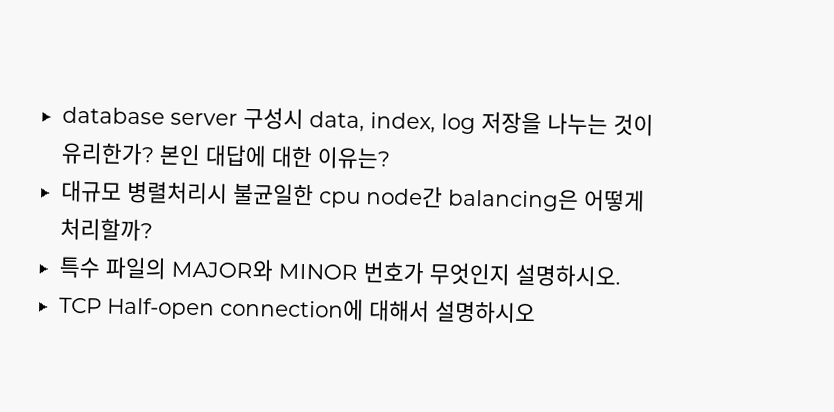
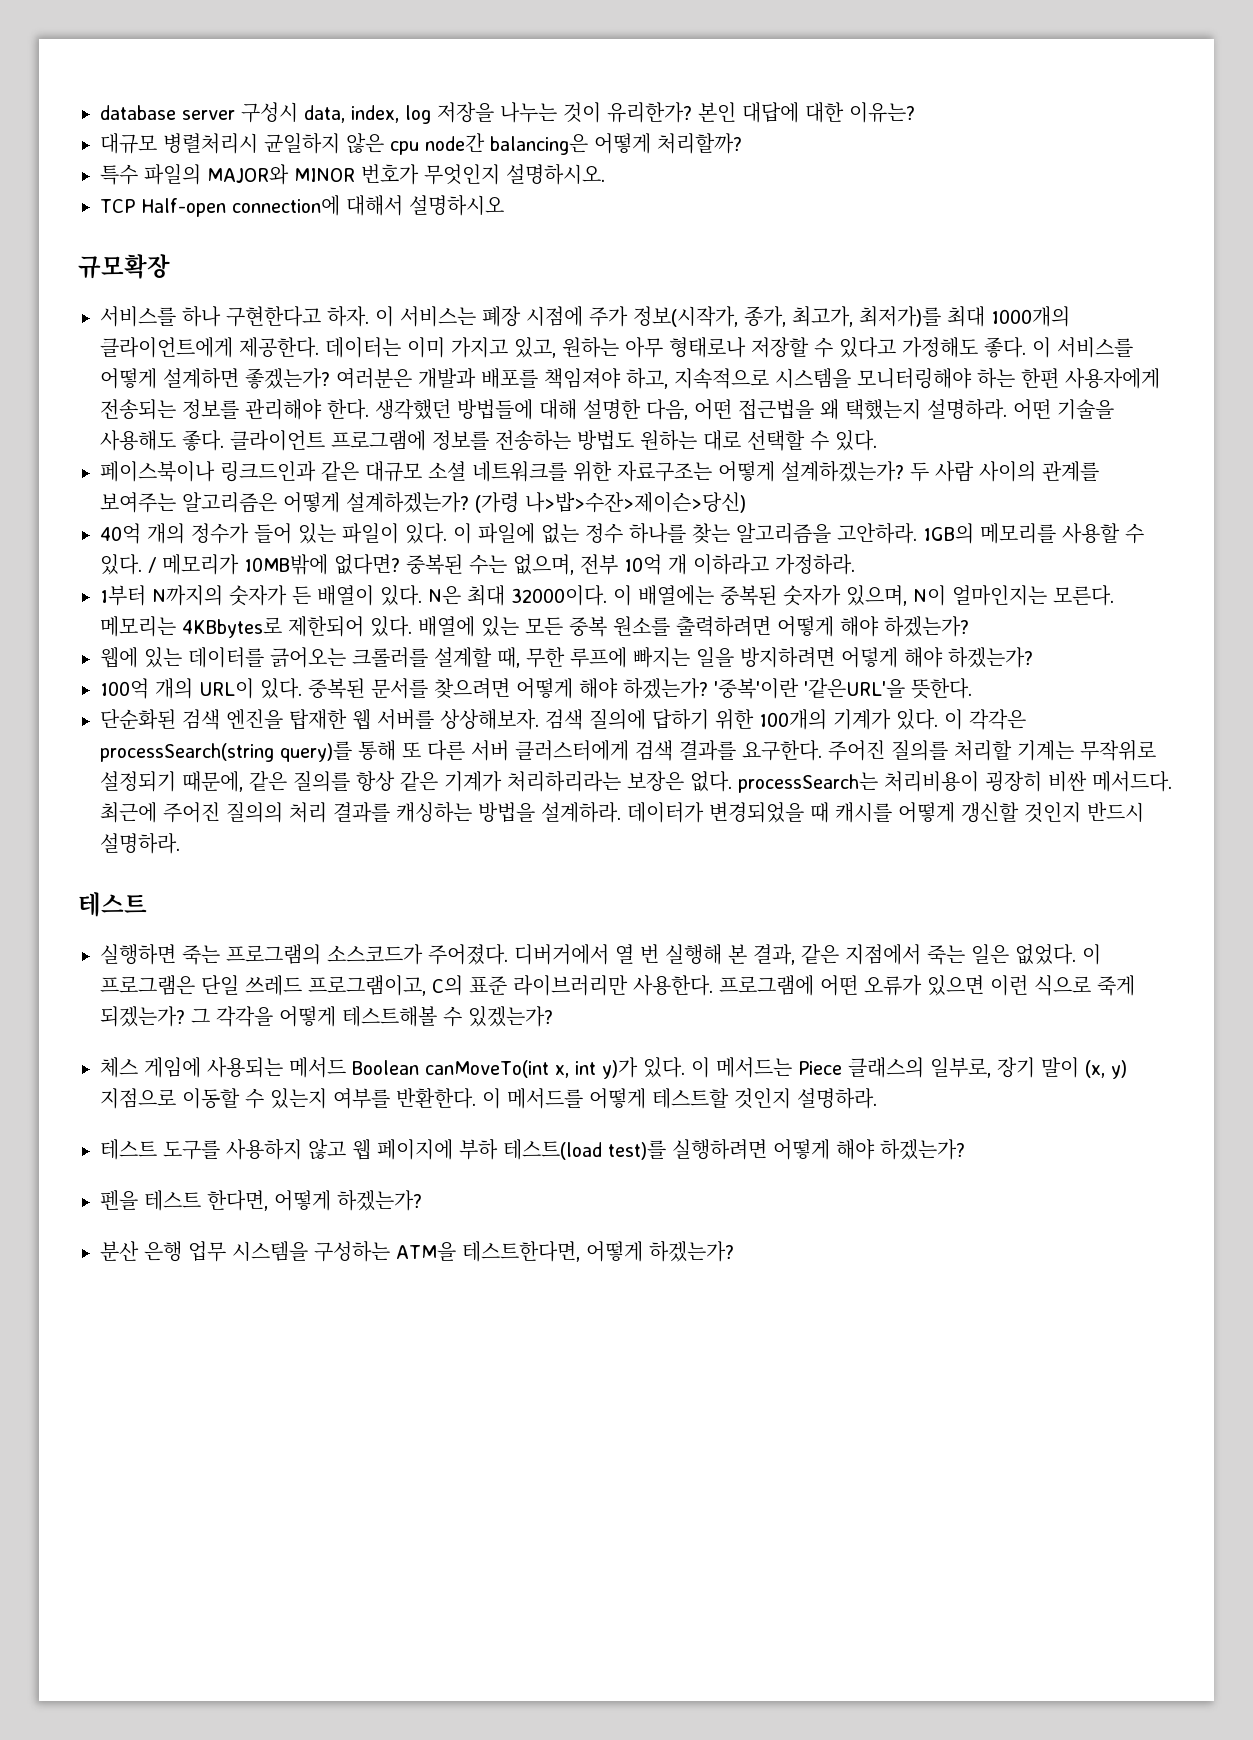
[231,182,314,207] 불균일한 -> [264,133,384,154] 균일하지 않은
(536, 312) none -> [78,254,170,279] [100,306,1070,327] [100,337,1133,358] [100,368,1160,389] [100,399,1114,420] [100,430,877,451] [100,461,1099,482] [100,492,746,513] [100,523,1144,544] [100,554,855,575] [100,585,1114,606] [100,616,969,638] [100,647,1033,668] [100,678,972,699] [100,709,1026,730] [100,740,1156,762] [100,771,1172,793] [100,802,1144,823] [100,833,180,854] [78,892,147,917] [100,944,1101,965] [100,975,1135,996] [100,1006,553,1027] [100,1057,1127,1079] [100,1088,877,1109] [100,1139,965,1160] [100,1190,422,1211] [100,1241,734,1262] // 규모확장 // 서비스를 하나 구현한다고 하자. 이 서비스는 폐장 시점에 주가 정보(시작가, 종가, 최고가, 최저가)를 최대 1000개의 클라이언트에게 제공한다. 데이터는 이미 가지고 있고, 원하는 아무 형태로나 저장할 수 있다고 가정해도 좋다. 이 서비스를 어떻게 설계하면 좋겠는가? 여러분은 개발과 배포를 책임져야 하고, 지속적으로 시스템을 모니터링해야 하는 한편 사용자에게 전송되는 정보를 관리해야 한다. 생각했던 방법들에 대해 설명한 다음, 어떤 접근법을 왜 택했는지 설명하라. 어떤 기술을 사용해도 좋다. 클라이언트 프로그램에 정보를 전송하는 방법도 원하는 대로 선택할 수 있다. // 페이스북이나 링크드인과 같은 대규모 소셜 네트워크를 위한 자료구조는 어떻게 설계하겠는가? 두 사람 사이의 관계를 보여주는 알고리즘은 어떻게 설계하겠는가? (가령 나>밥>수잔>제이슨>당신) // 40억 개의 정수가 들어 있는 파일이 있다. 이 파일에 없는 정수 하나를 찾는 알고리즘을 고안하라. 1GB의 메모리를 사용할 수 있다. / 메모리가 10MB밖에 없다면? 중복된 수는 없으며, 전부 10억 개 이하라고 가정하라. // 1부터 N까지의 숫자가 든 배열이 있다. N은 최대 32000이다. 이 배열에는 중복된 숫자가 있으며, N이 얼마인지는 모른다. 메모리는 4KBbytes로 제한되어 있다. 배열에 있는 모든 중복 원소를 출력하려면 어떻게 해야 하겠는가? // 웹에 있는 데이터를 긁어오는 크롤러를 설계할 때, 무한 루프에 빠지는 일을 방지하려면 어덯게 해야 하겠는가? // 100억 개의 URL이 있다. 중복된 문서를 찾으려면 어떻게 해야 하겠는가? '중복'이란 '같은URL'을 뜻한다. // 단순화된 검색 엔진을 탑재한 웹 서버를 상상해보자. 검색 질의에 답하기 위한 100개의 기계가 있다. 이 각각은 processSearch(string query)를 통해 또 다른 서버 클러스터에게 검색 결과를 요구한다. 주어진 질의를 처리할 기계는 무작위로 설정되기 때문에, 같은 질의를 항상 같은 기계가 처리하리라는 보장은 없다. processSearch는 처리비용이 굉장히 비싼 메서드다. 최근에 주어진 질의의 처리 결과를 캐싱하는 방법을 설계하라. 데이터가 변경되었을 때 캐시를 어떻게 갱신할 것인지 반드시 설명하라. // 테스트 // 실행하면 죽는 프로그램의 소스코드가 주어졌다. 디버거에서 열 번 실행해 본 결과, 같은 지점에서 죽는 일은 없었다. 이 프로그램은 단일 쓰레드 프로그램이고, C의 표준 라이브러리만 사용한다. 프로그램에 어떤 오류가 있으면 이런 식으로 죽게 되겠는가? 그 각각을 어떻게 테스트해볼 수 있겠는가? // 체스 게임에 사용되는 메서드 Boolean canMoveTo(int x, int y)가 있다. 이 메서드는 Piece 클래스의 일부로, 장기 말이 (x, y) 지점으로 이동할 수 있는지 여부를 반환한다. 이 메서드를 어떻게 테스트할 것인지 설명하라. // 테스트 도구를 사용하지 않고 웹 페이지에 부하 테스트(load test)를 실행하려면 어떻게 해야 하겠는가? // 펜을 테스트 한다면, 어떻게 하겠는가? // 분산 은행 업무 시스템을 구성하는 ATM을 테스트한다면, 어떻게 하겠는가?

